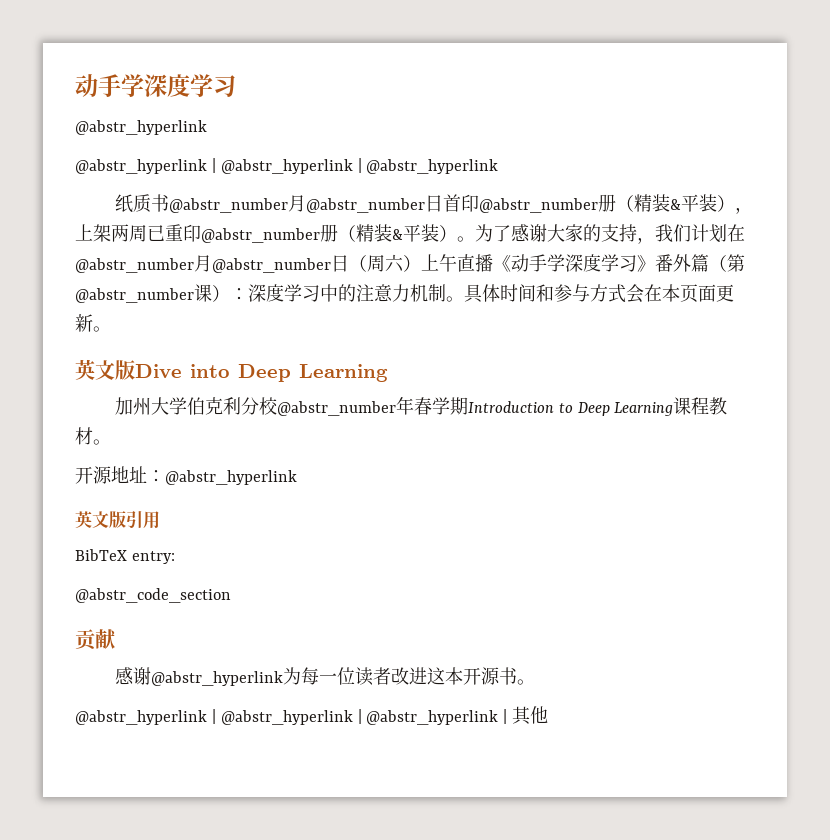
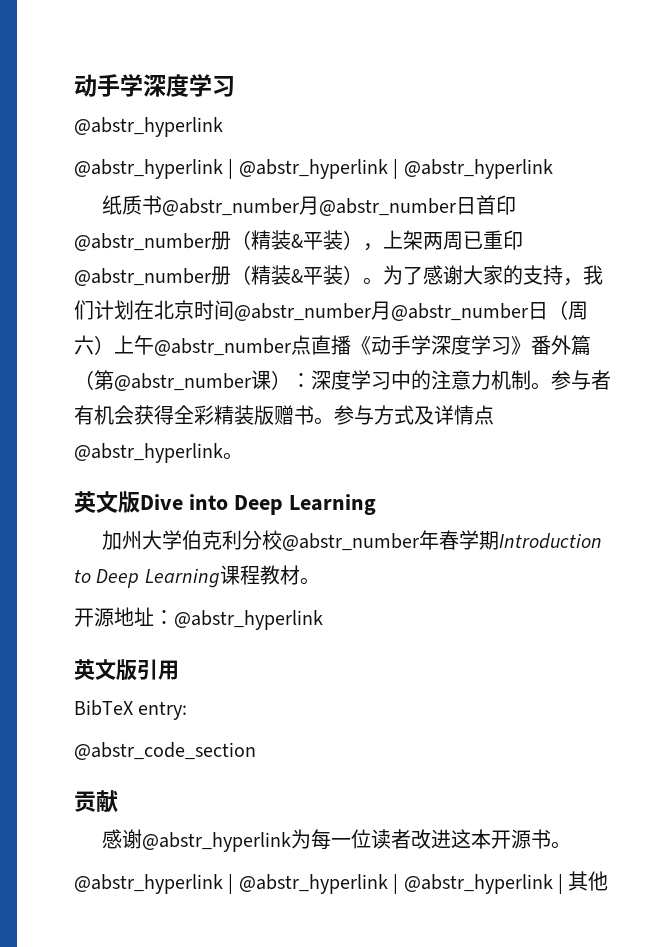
(745, 233) none -> [154,300,234,320] 北京时间
(457, 263) none -> [154,335,311,356] @abstr_number点
[464,284,734,303] [75,314,93,332] 具体时间和参与方式会在本页面更新 -> [551,370,611,390] [74,405,494,425] [74,443,223,463] 参与者有机会获得全彩精装版赠书。参与方式及详情点@abstr_hyperlink

